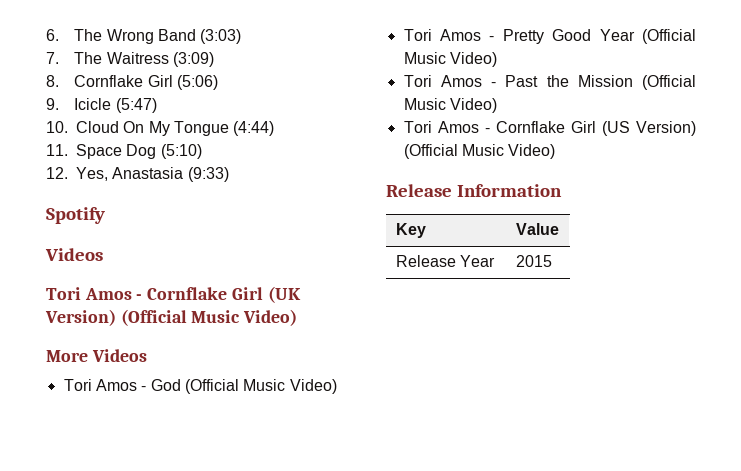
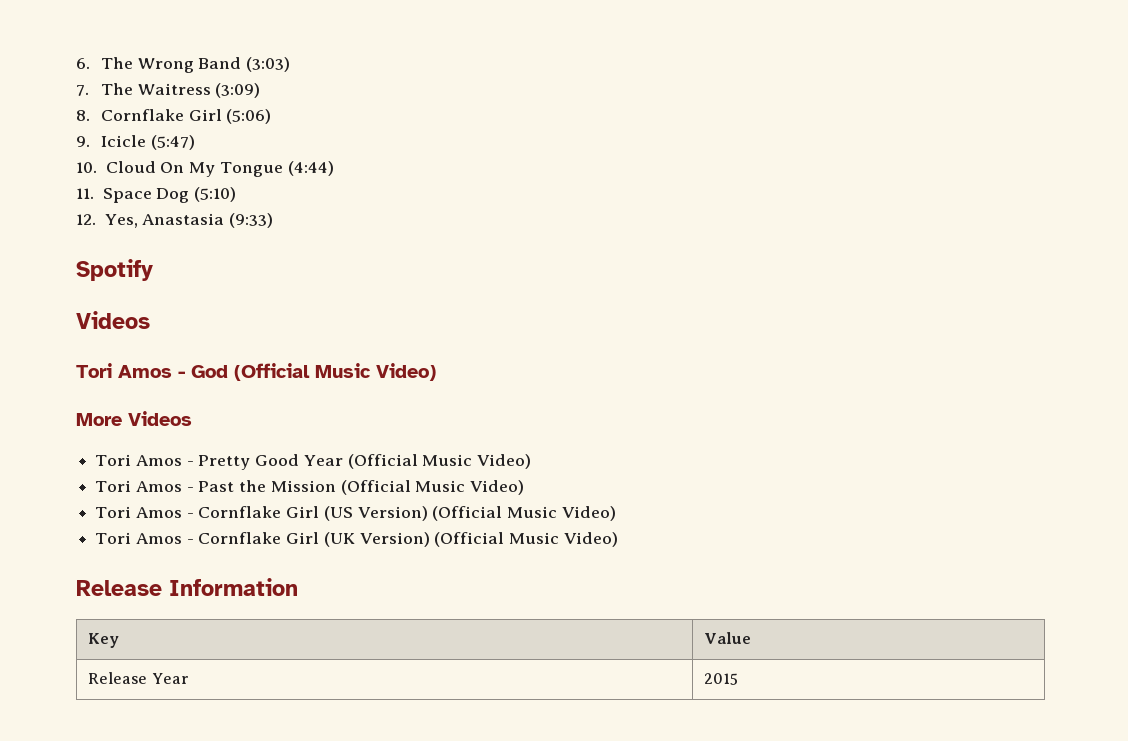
[147,286,301,303] [45,309,116,326] Cornflake Girl (UK Version) -> [191,365,228,378] God
[63,379,337,394] // Tori Amos - God (Official Music Video) -> (192, 418) none
(556, 151) none -> [95,532,618,547] // Tori Amos - Cornflake Girl (UK Version) (Official Music Video)

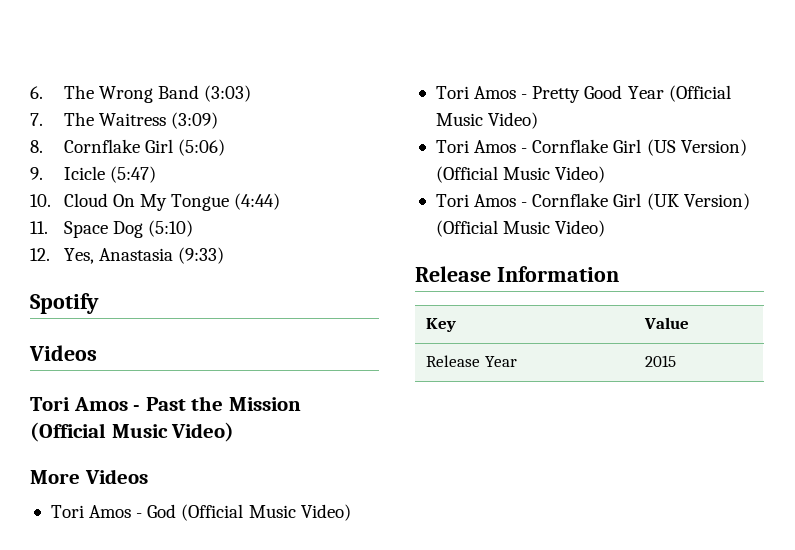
[191,365,228,378] God -> [145,396,301,411] Past the Mission
[198,454,532,470] [95,480,336,492] Pretty Good Year (Official Music Video) // Tori Amos - Past the Mission -> [147,504,351,521] [435,85,664,103] God (Official Music Video) // Tori Amos - Pretty Good Year

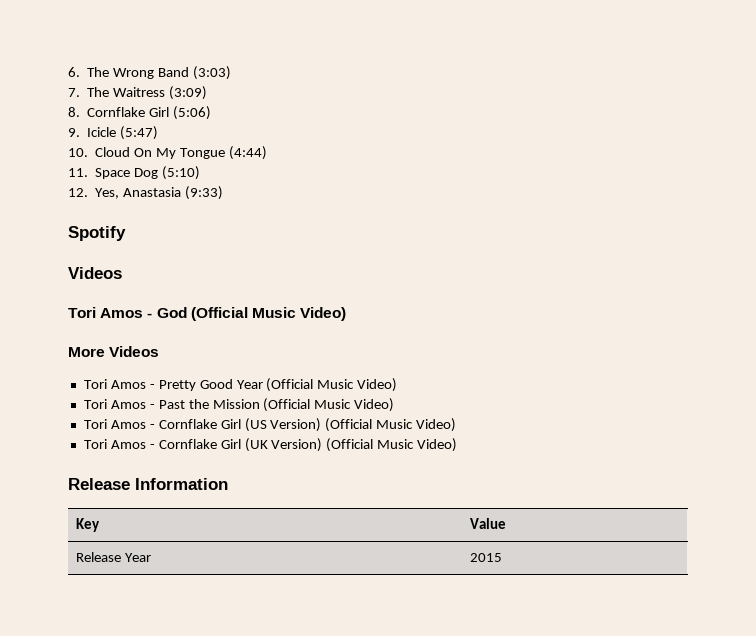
[145,396,301,411] Past the Mission -> [156,307,187,318] God
[147,504,351,521] [435,85,664,103] God (Official Music Video) // Tori Amos - Pretty Good Year -> [158,378,398,392] [83,399,260,409] Pretty Good Year (Official Music Video) // Tori Amos - Past the Mission

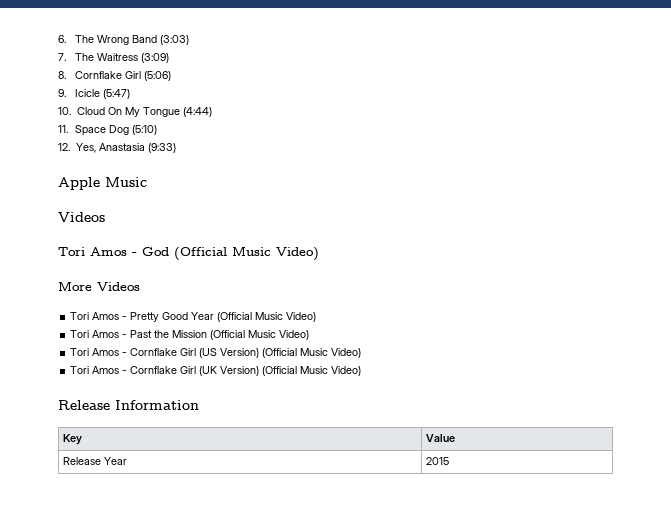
[68,226,126,241] Spotify -> [58,177,147,190] Apple Music

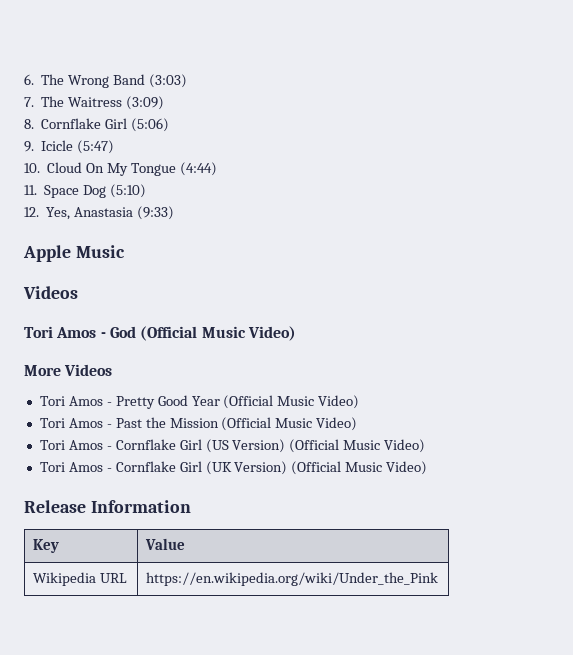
[62,457,127,465] [425,457,449,465] Release Year | 2015 -> [32,572,127,586] [145,572,438,586] Wikipedia URL | https://en.wikipedia.org/wiki/Under_the_Pink

